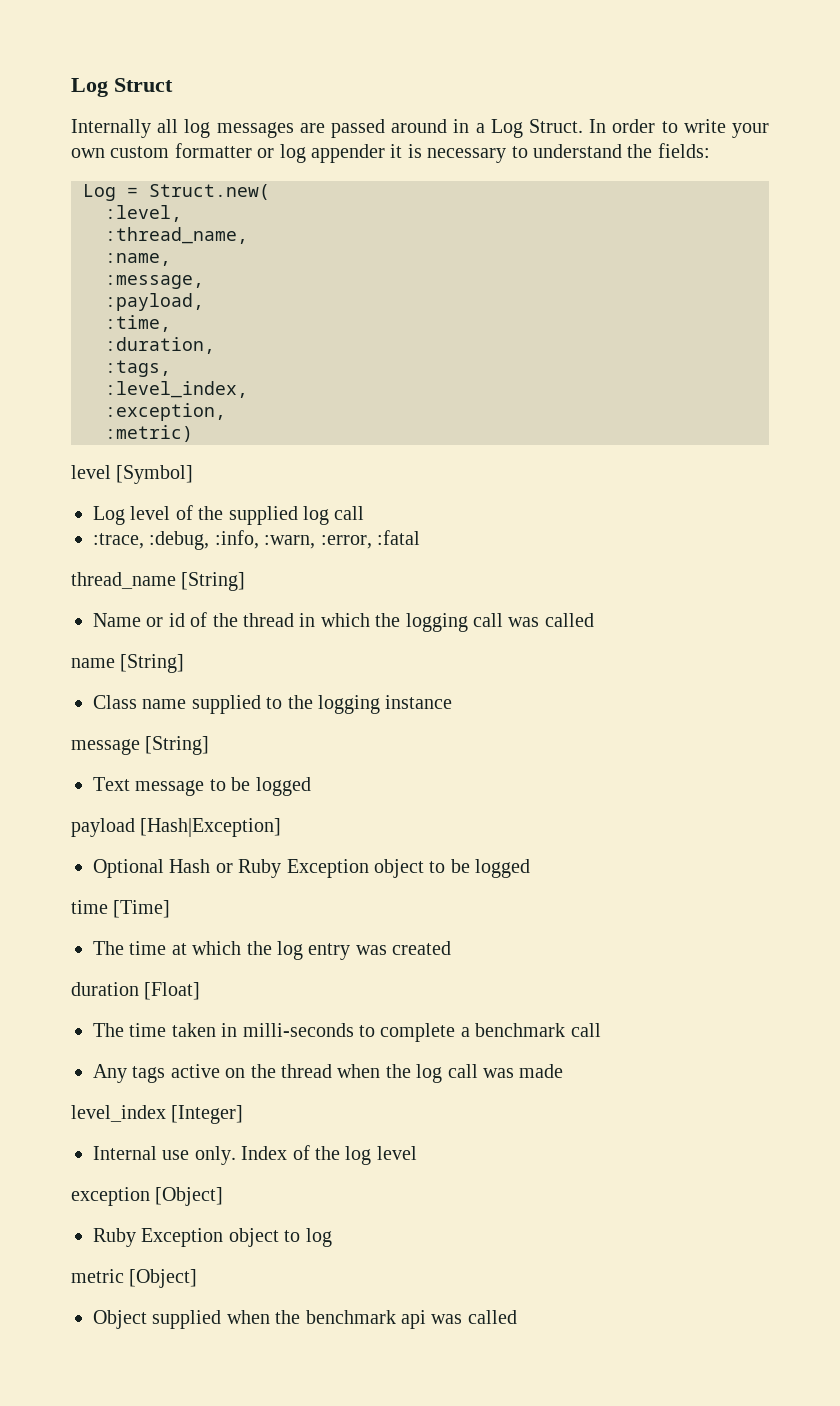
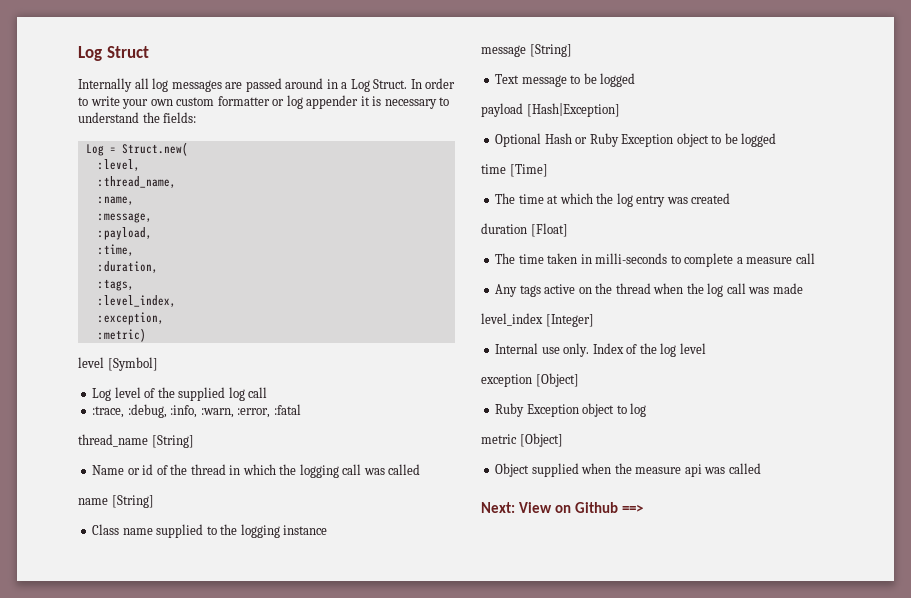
[475,1023,566,1037] benchmark -> [746,257,793,264] measure
[305,1310,396,1324] benchmark -> [635,467,682,474] measure
(517, 1317) none -> [481,502,644,513] // Next: View on Github ==>

